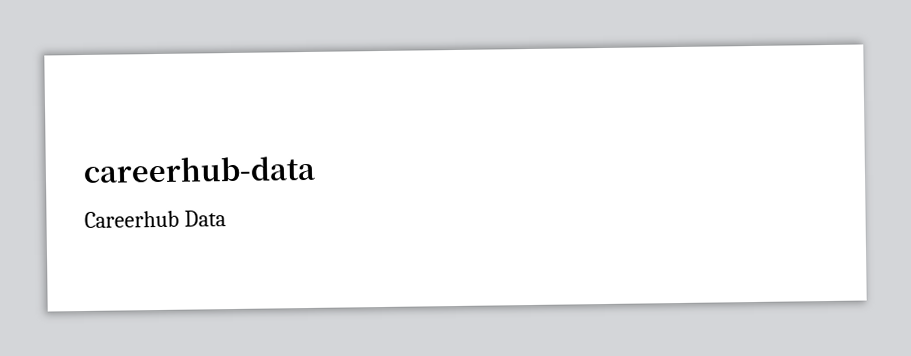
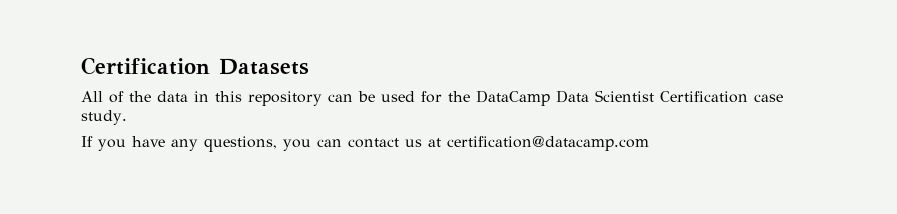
[83,155,316,183] [84,210,226,228] careerhub-data // Careerhub Data -> [81,57,309,75] [81,90,783,106] [81,110,127,125] [81,136,649,152] Certification Datasets // All of the data in this repository can be used for the DataCamp Data Scientist Certification case study. // If you have any questions, you can contact us at certification@datacamp.com

